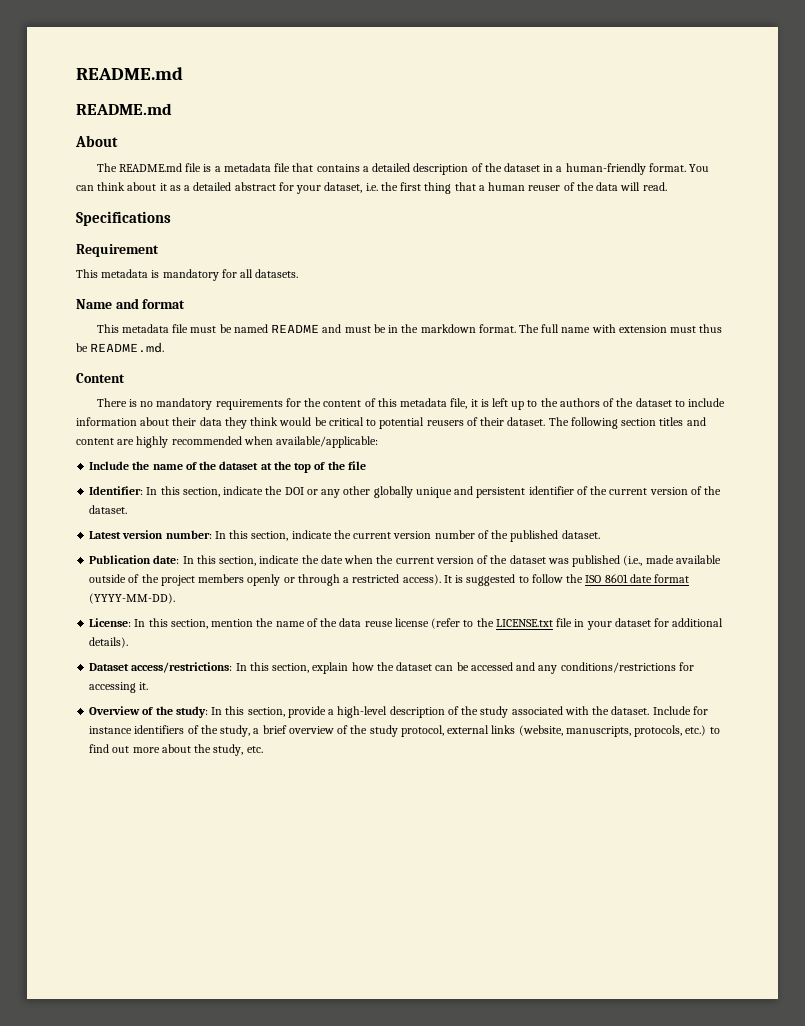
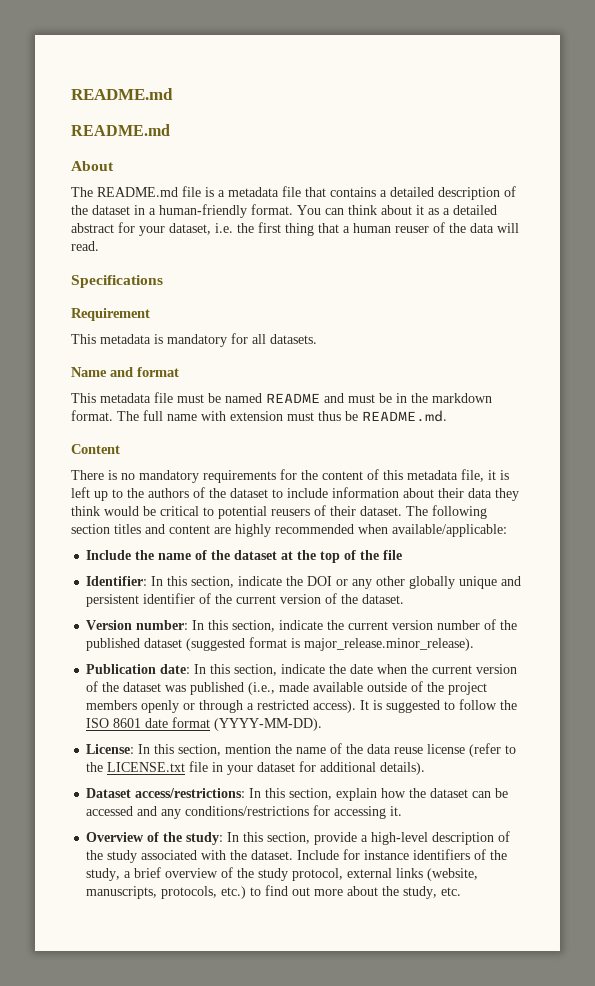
[89,530,164,539] Latest version -> [86,620,133,630] Version
[561,530,600,539] dataset. -> [144,637,475,651] dataset (suggested format is major_release.minor_release).

